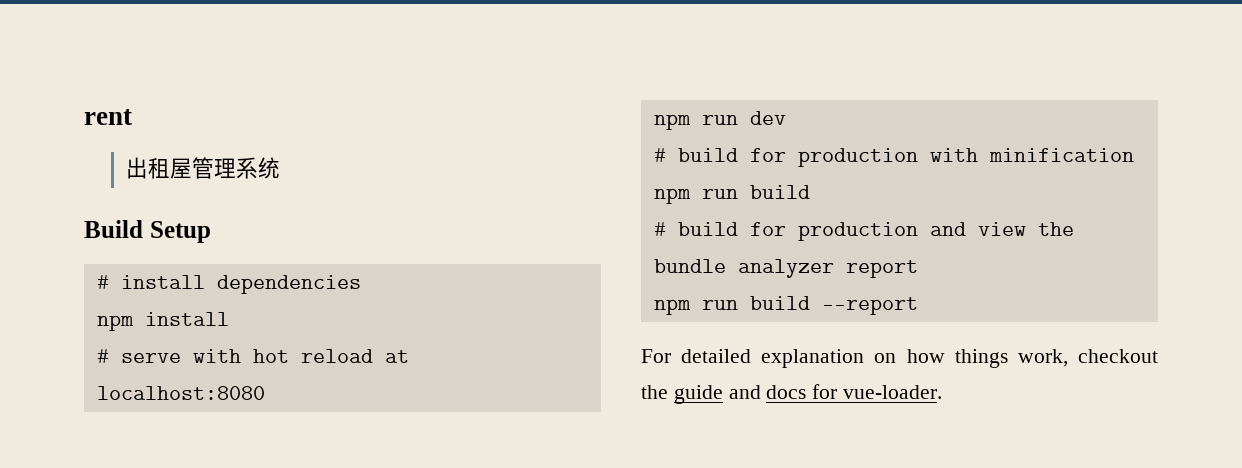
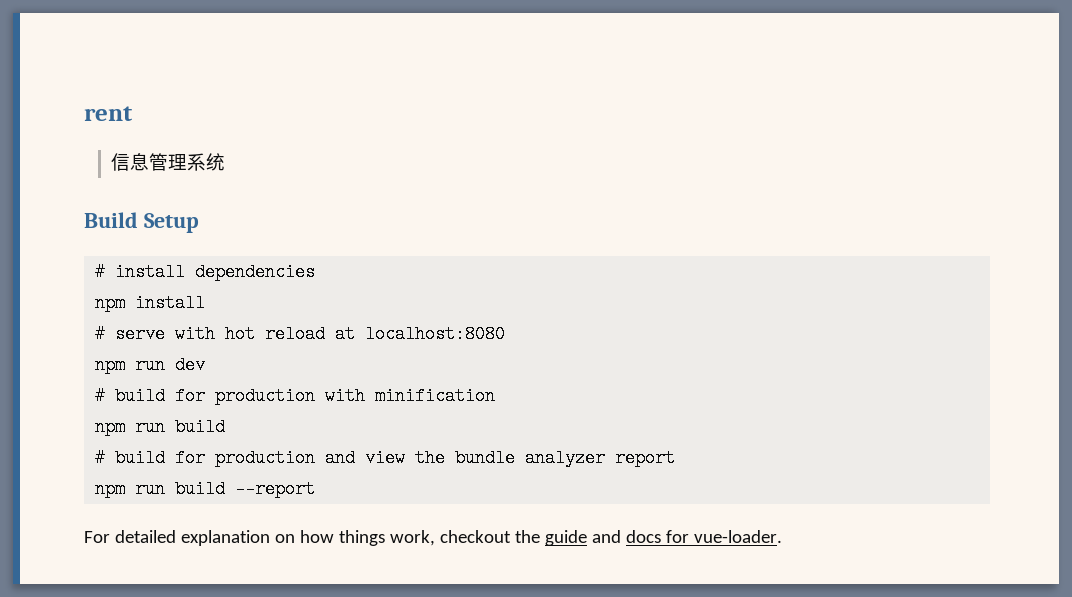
[125,157,192,179] 出租屋 -> [111,153,150,171] 信息

